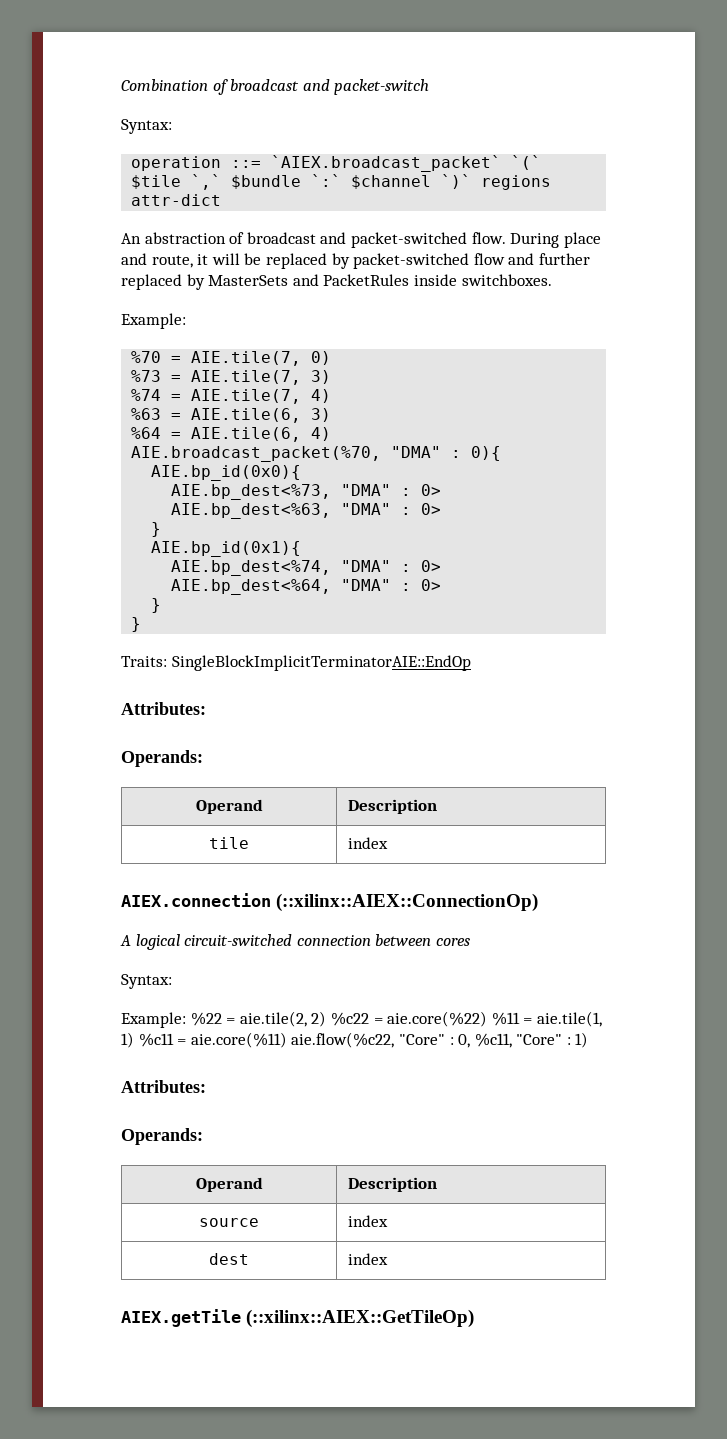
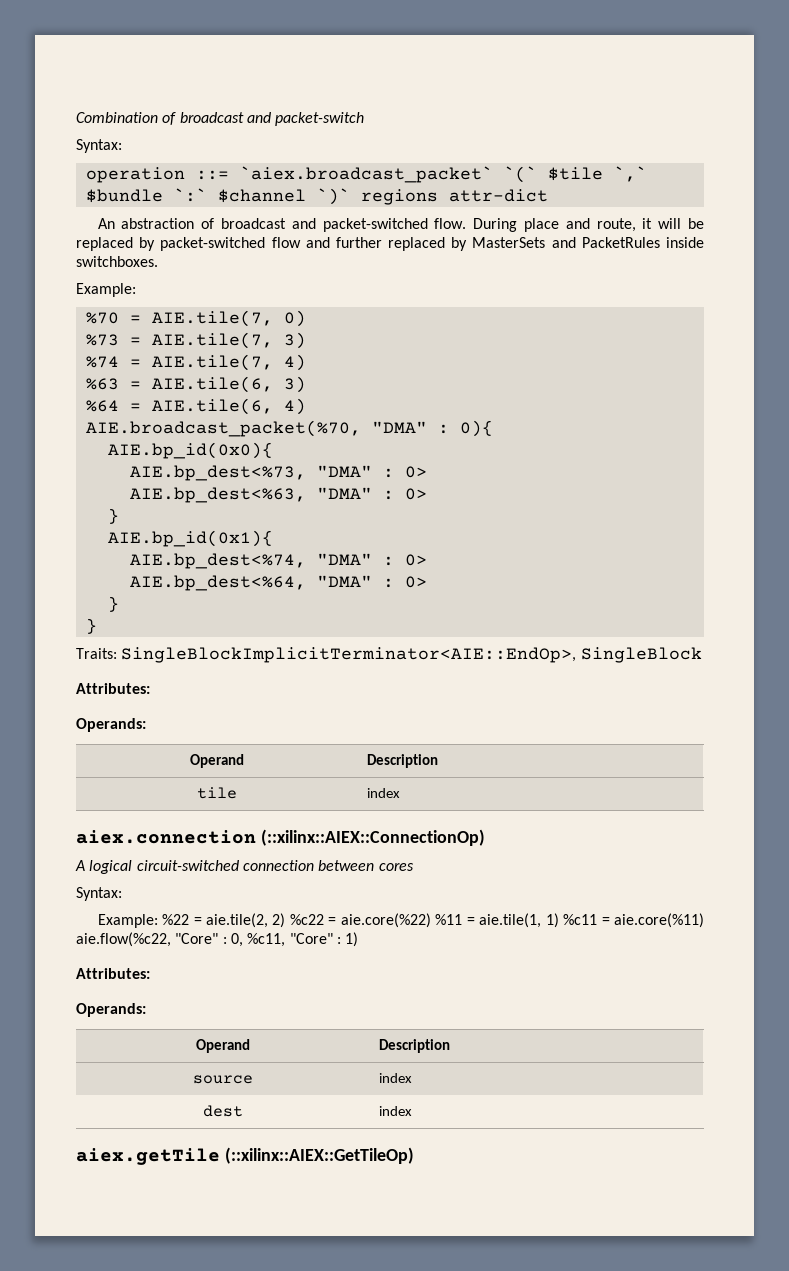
[271,155,502,172] `AIEX.broadcast_packet` -> [239,166,493,183] `aiex.broadcast_packet`
[171,655,471,671] SingleBlockImplicitTerminatorAIE::EndOp -> [121,647,702,663] SingleBlockImplicitTerminator<AIE::EndOp>, SingleBlock
[121,893,271,907] AIEX.connection -> [76,830,256,844] aiex.connection
[121,1309,241,1327] AIEX.getTile -> [76,1148,220,1165] aiex.getTile

